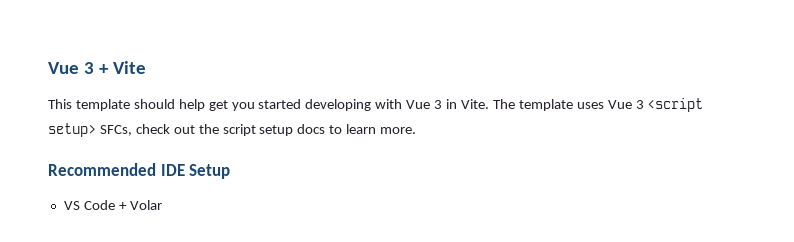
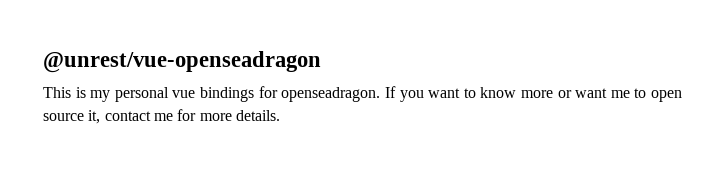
[48,61,146,74] [48,98,704,112] [48,123,417,137] [48,163,231,179] [63,200,162,210] Vue 3 + Vite // This template should help get you started developing with Vue 3 in Vite. The template uses Vue 3 <script setup> SFCs, check out the script setup docs to learn more. // Recommended IDE Setup // VS Code + Volar -> [43,51,321,73] [43,86,682,102] [43,109,280,124] @unrest/vue-openseadragon // This is my personal vue bindings for openseadragon. If you want to know more or want me to open source it, contact me for more details.

